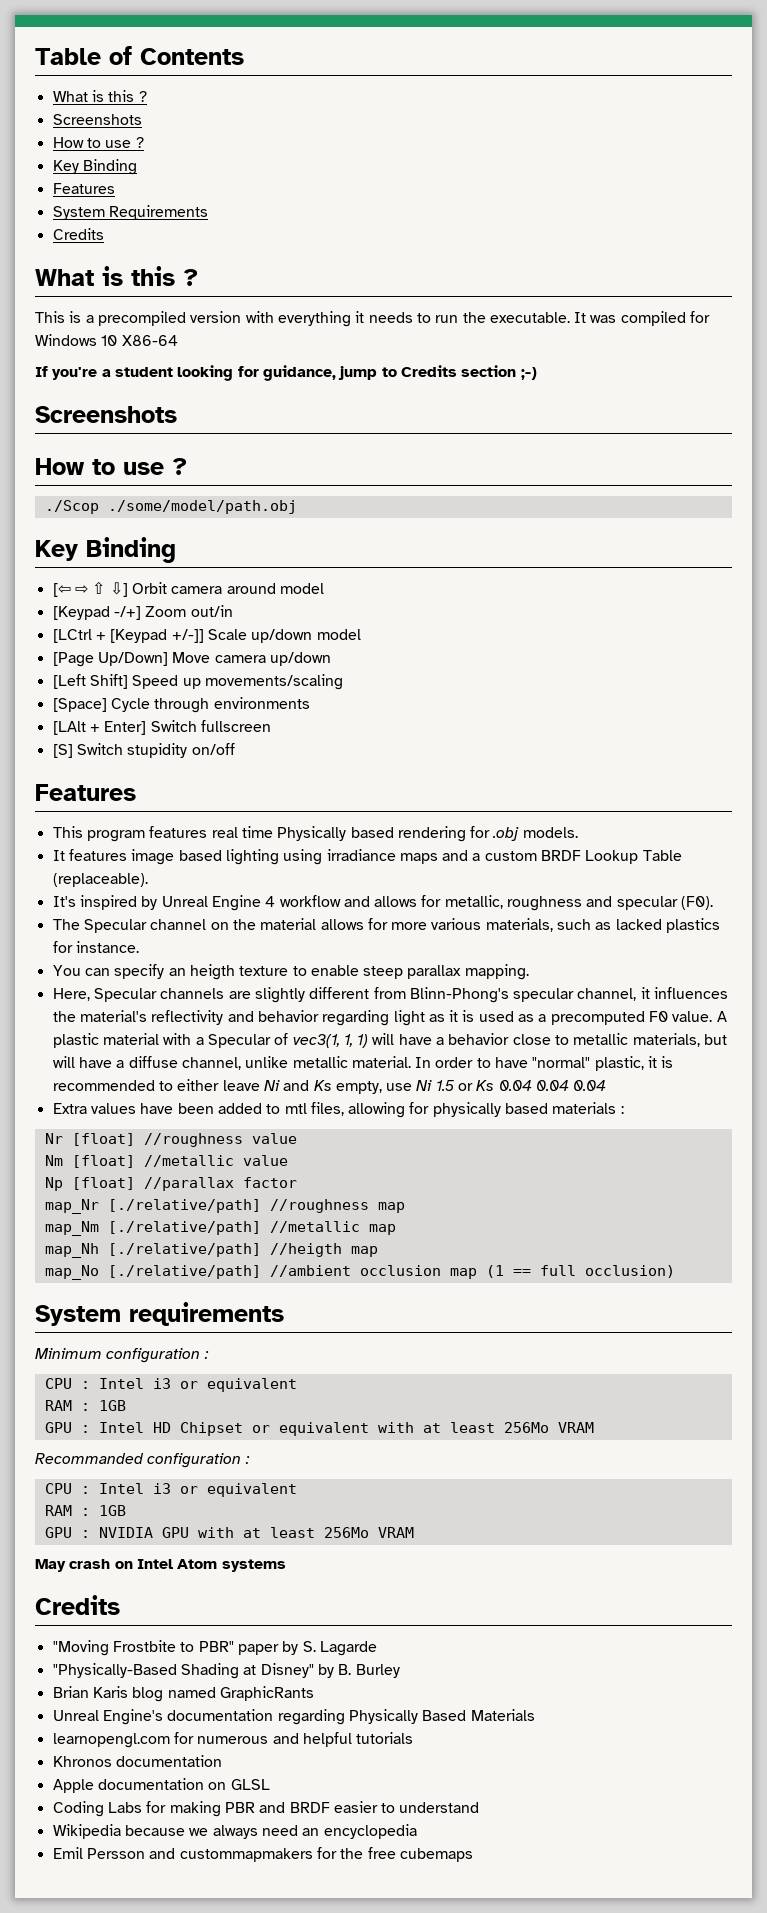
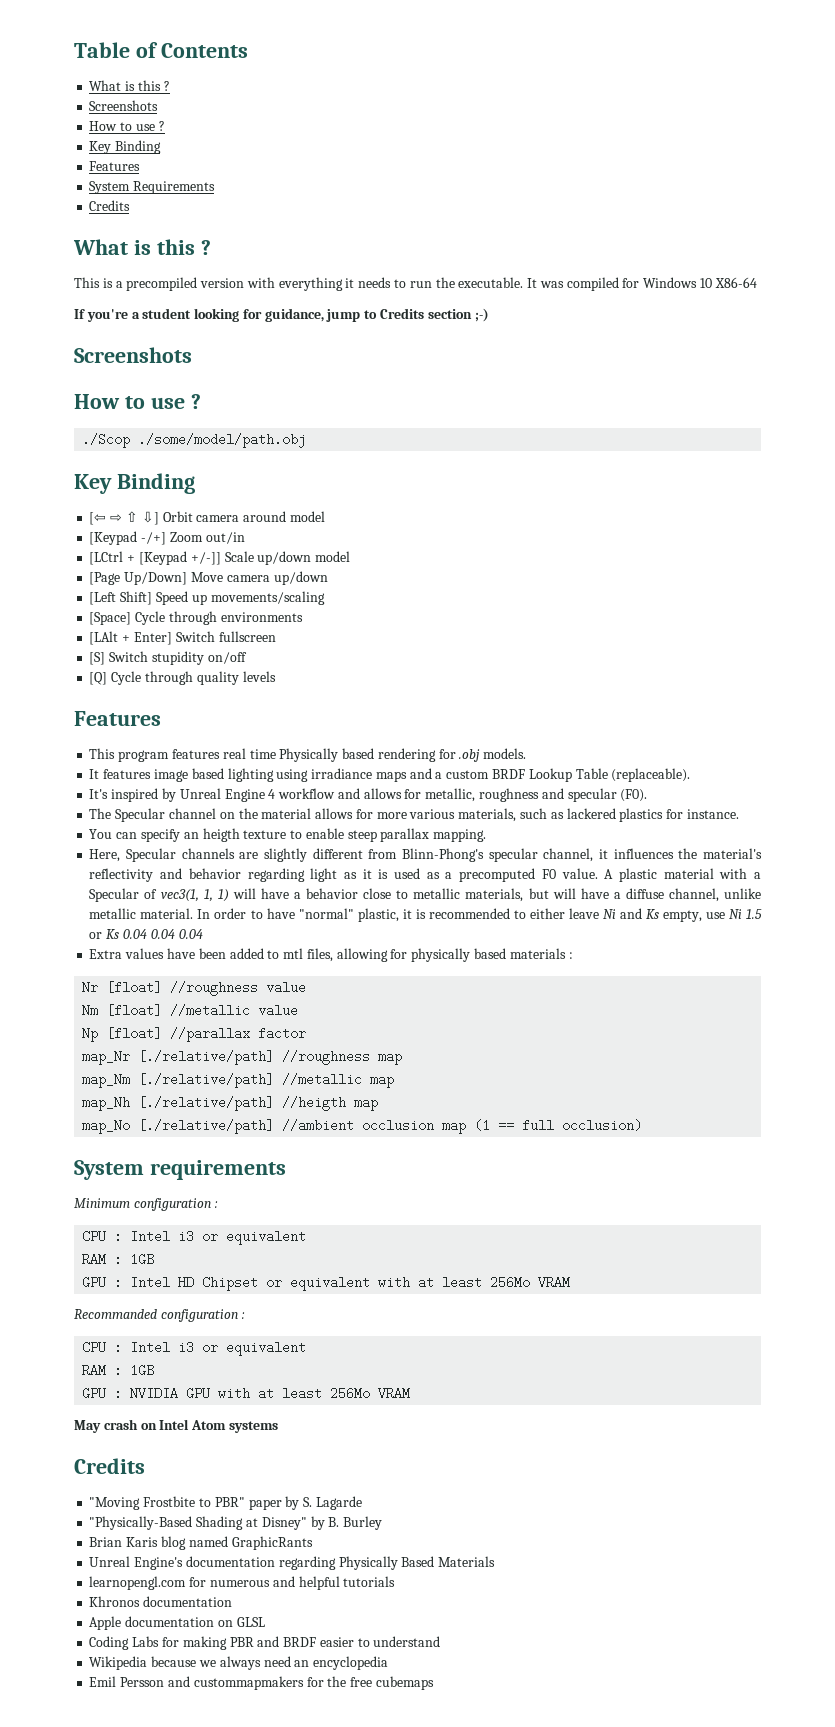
(235, 749) none -> [89,671,276,685] // [Q] Cycle through quality levels
[615,919,662,930] lacked -> [566,808,616,819] lackered

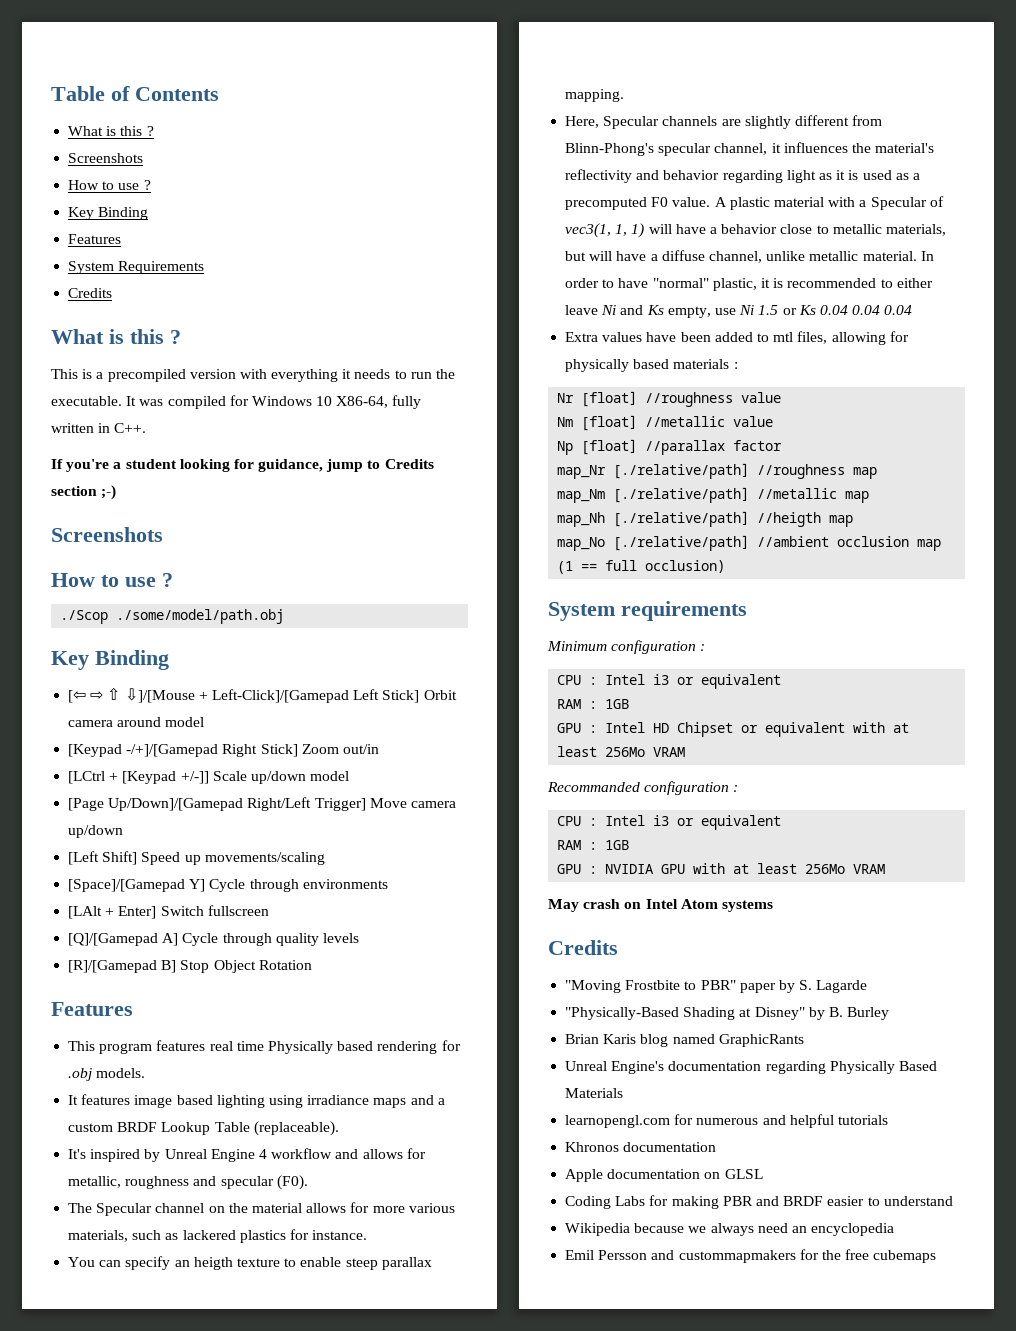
[714,277,757,288] X86-64 -> [336,395,422,409] [51,423,147,433] X86-64, fully written in C++.
[141,511,159,525] ⇩] -> [124,688,420,703] ⇩]/[Mouse + Left-Click]/[Gamepad Left Stick]
[141,532,167,545] -/+] -> [126,744,298,757] -/+]/[Gamepad Right Stick]
[124,572,188,585] Up/Down] -> [108,797,366,811] Up/Down]/[Gamepad Right/Left Trigger]
[89,612,132,625] [Space] -> [68,879,206,892] [Space]/[Gamepad Y]
[89,651,247,665] [89,672,108,685] [S] Switch stupidity on/off // [Q] -> [68,933,179,946] [Q]/[Gamepad A]
(276, 676) none -> [68,960,312,973] // [R]/[Gamepad B] Stop Object Rotation

